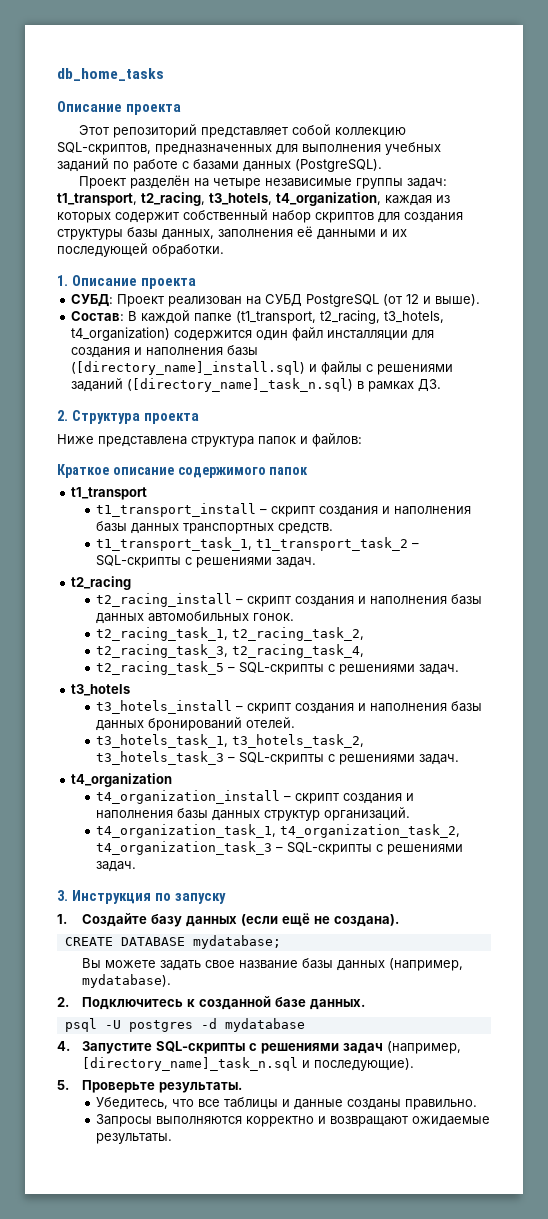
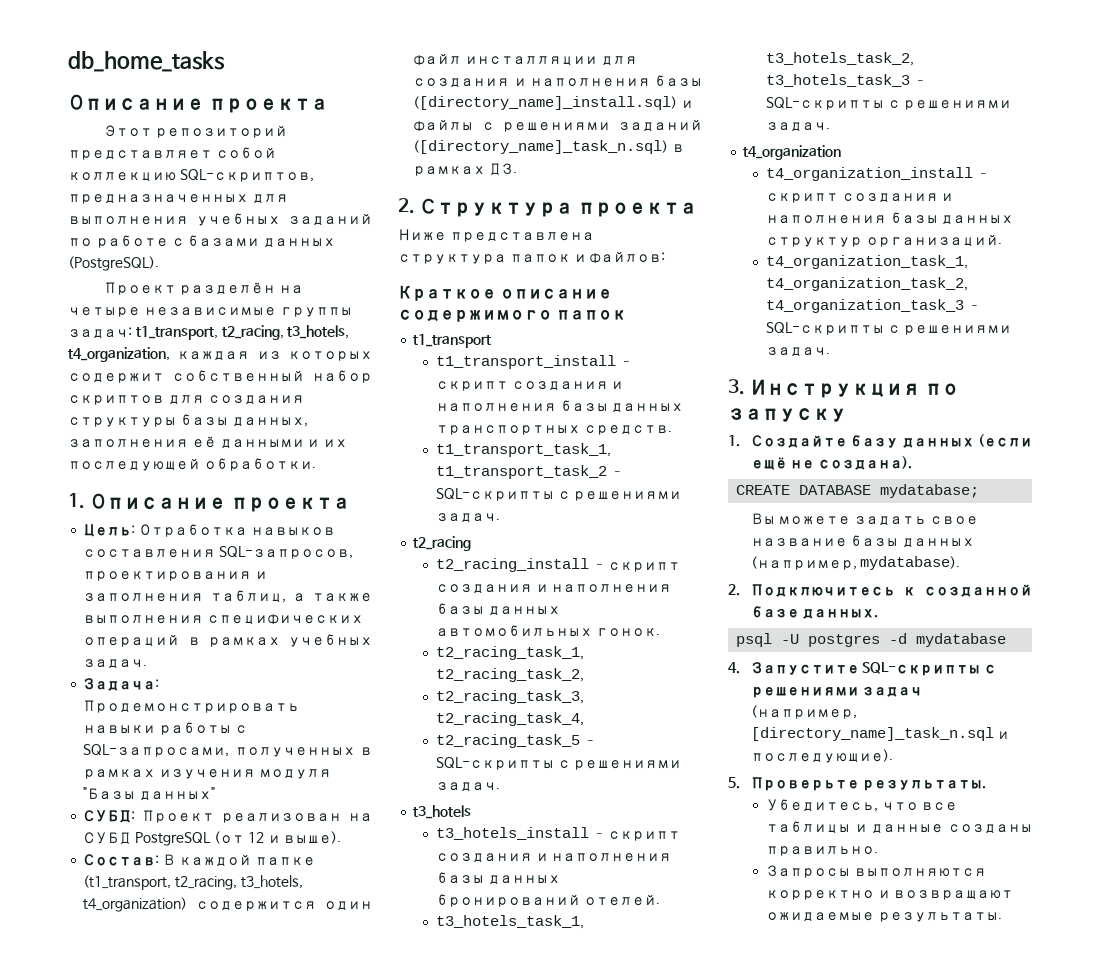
(196, 283) none -> [83,524,335,537] [83,546,354,559] [83,571,268,581] [83,590,372,603] [83,614,364,625] [83,634,372,647] [83,659,148,669] [83,678,160,691] [83,700,300,713] [83,722,247,735] [83,744,373,757] [83,769,331,779] [83,787,216,801] // Цель: Отработка навыков составления SQL-запросов, проектирования и заполнения таблиц, а также выполнения специфических операций в рамках учебных задач. // Задача: Продемонстрировать навыки работы с SQL-запросами, полученных в рамках изучения модуля "Базы данных"

